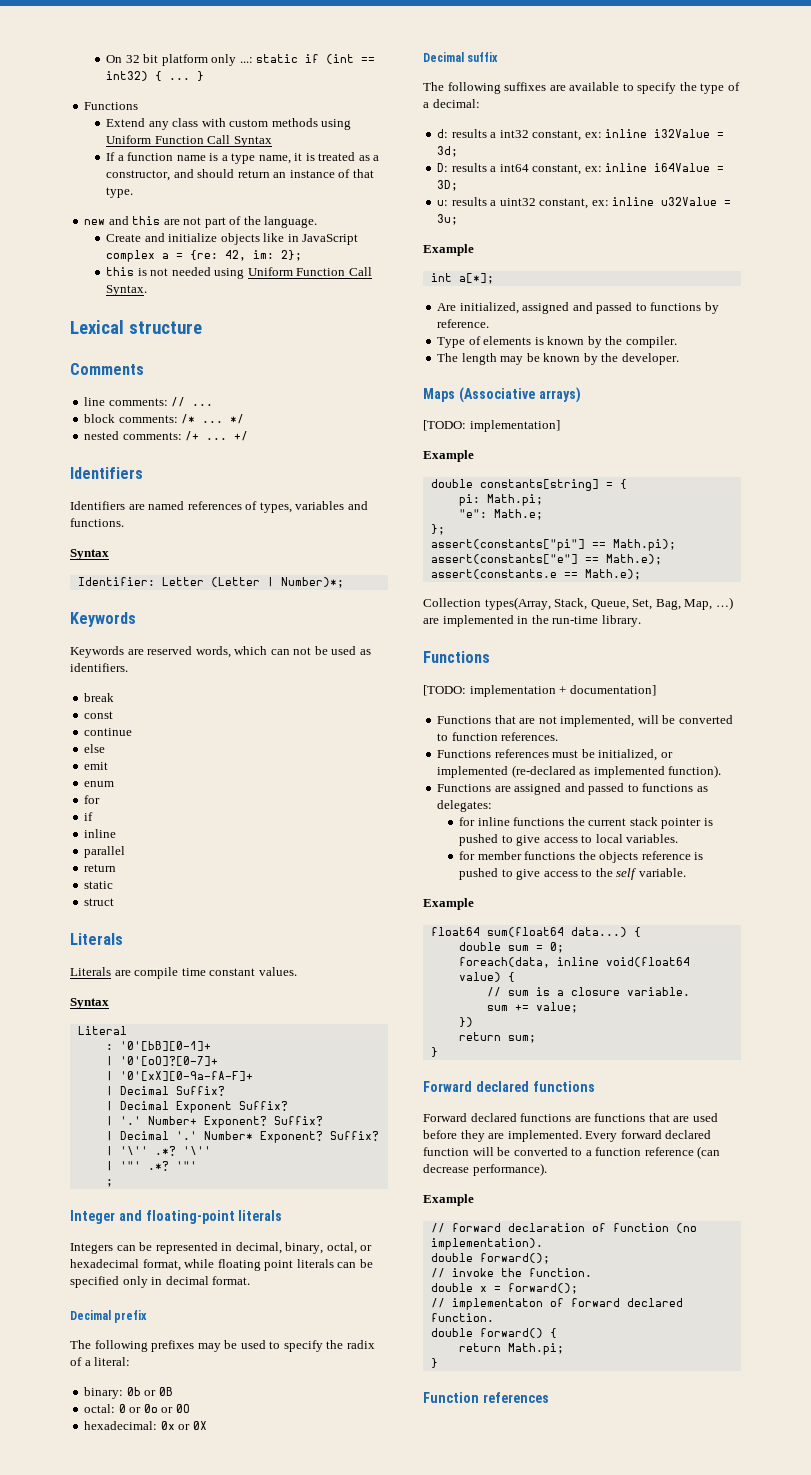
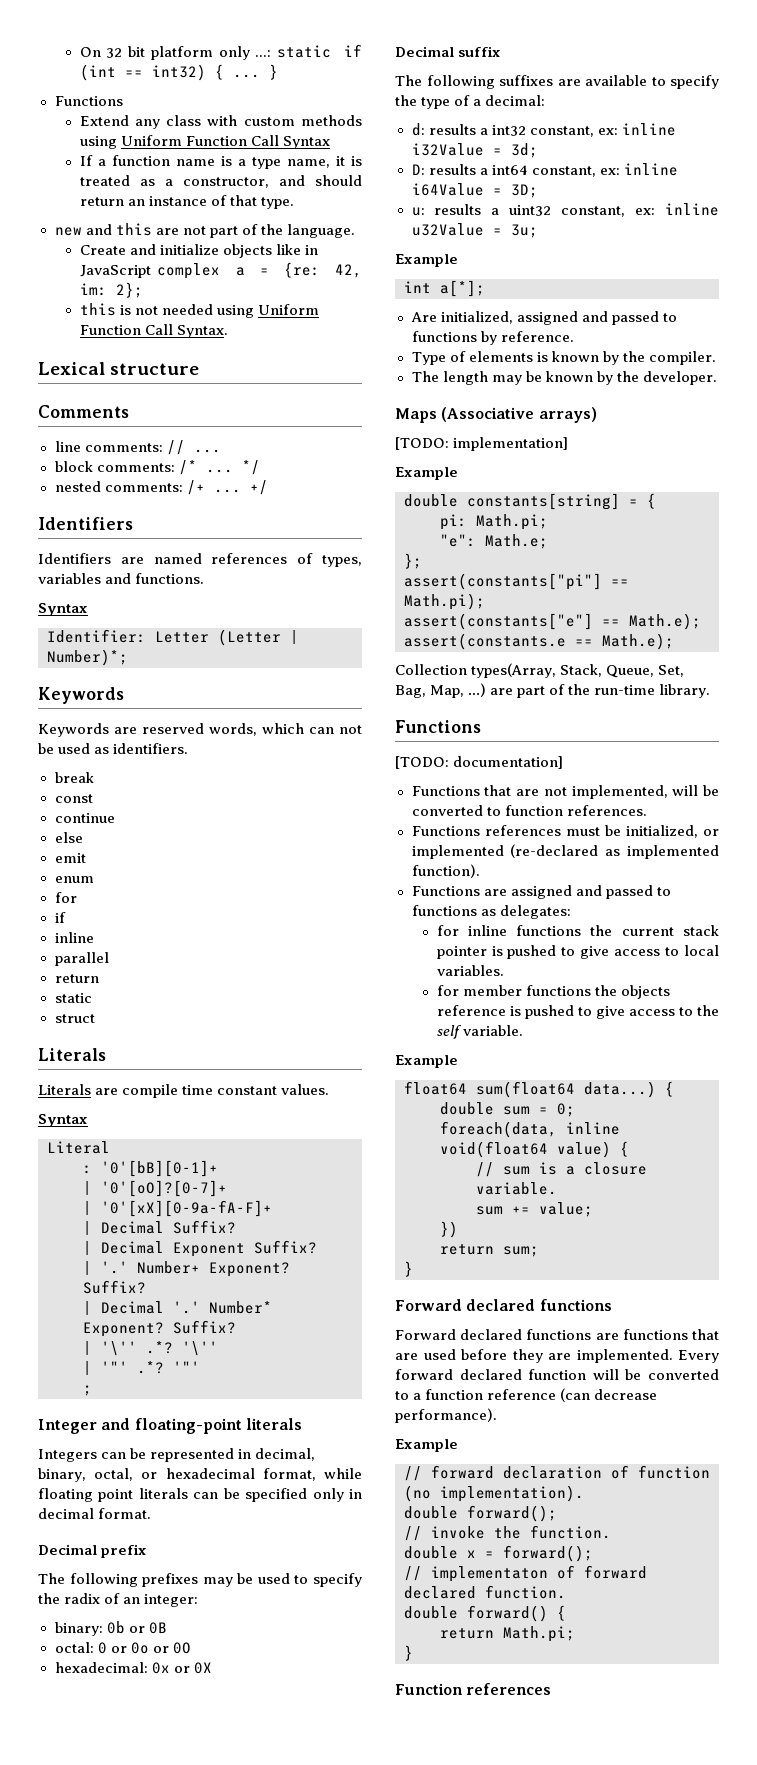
[84,1357,131,1366] a literal: -> [123,1594,199,1607] an integer:
[442,615,529,627] implemented in -> [517,684,566,698] part of
[469,685,567,697] implementation + -> (449, 762) none

